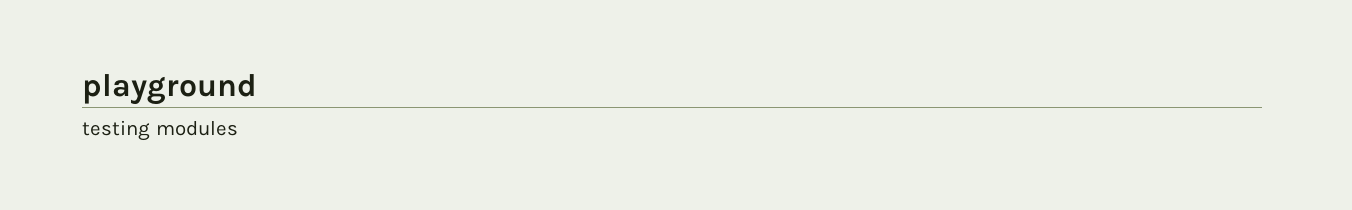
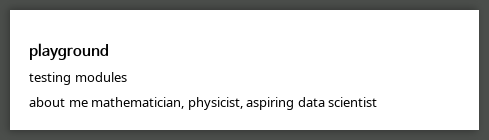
(238, 128) none -> [29,97,378,110] // about me mathematician, physicist, aspiring data scientist

